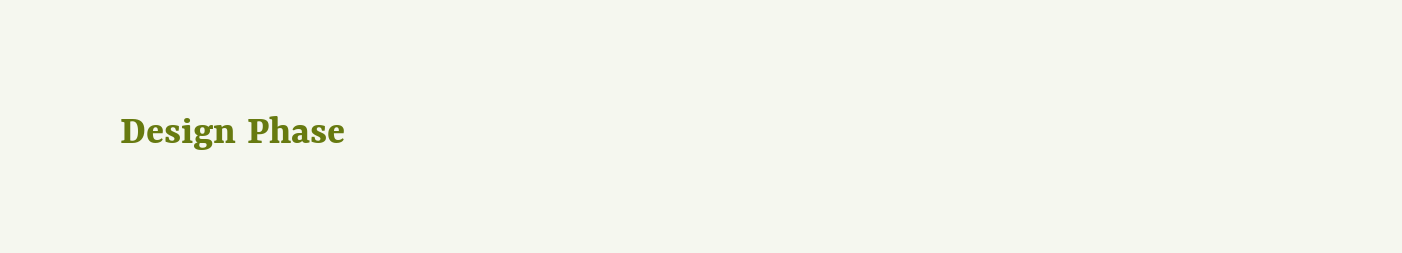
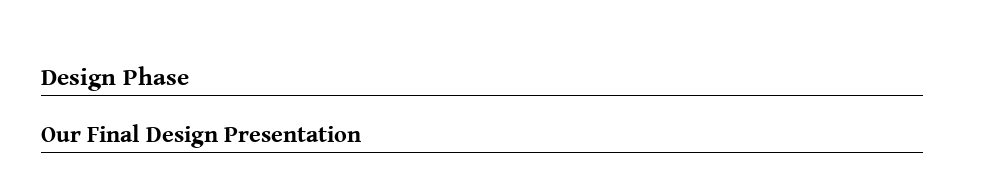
(346, 129) none -> [41,124,362,148] // Our Final Design Presentation

